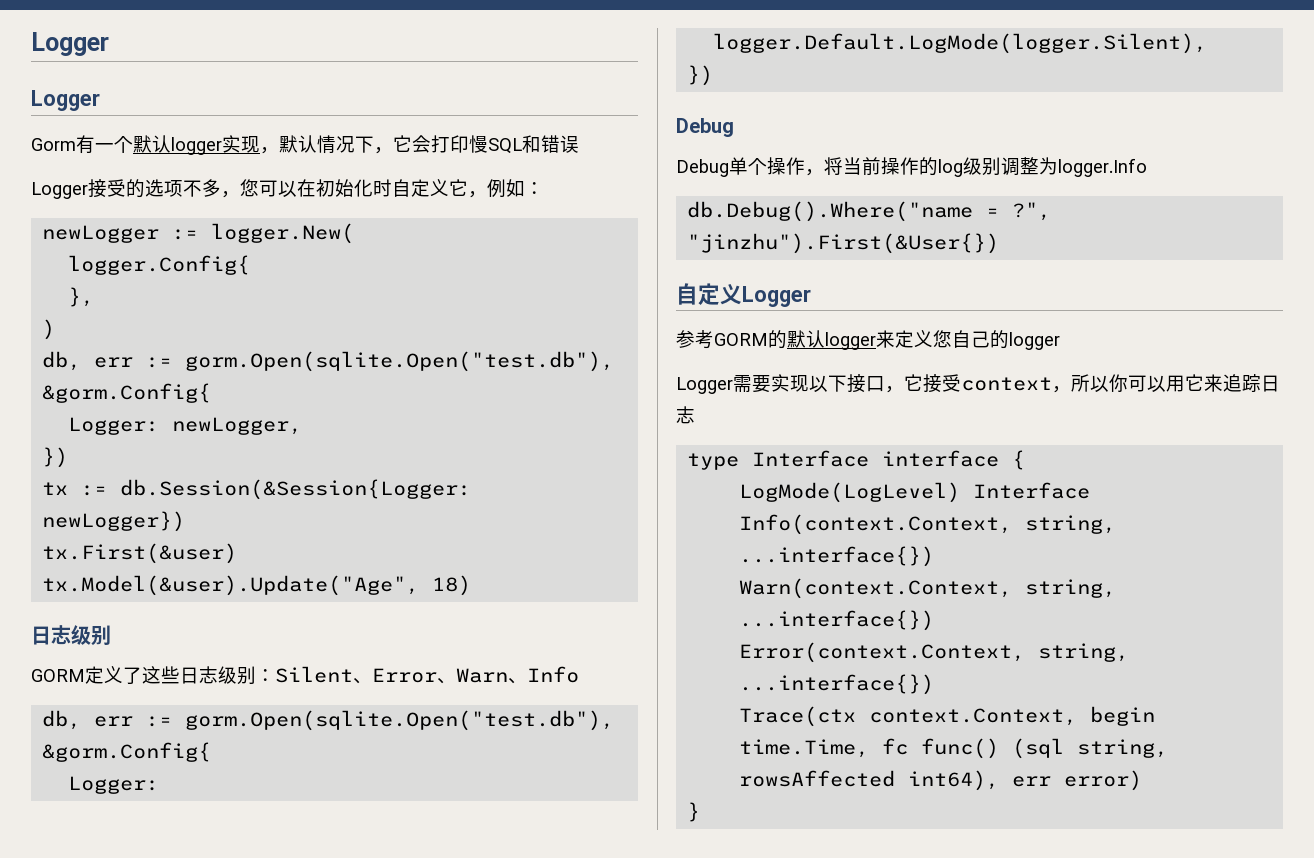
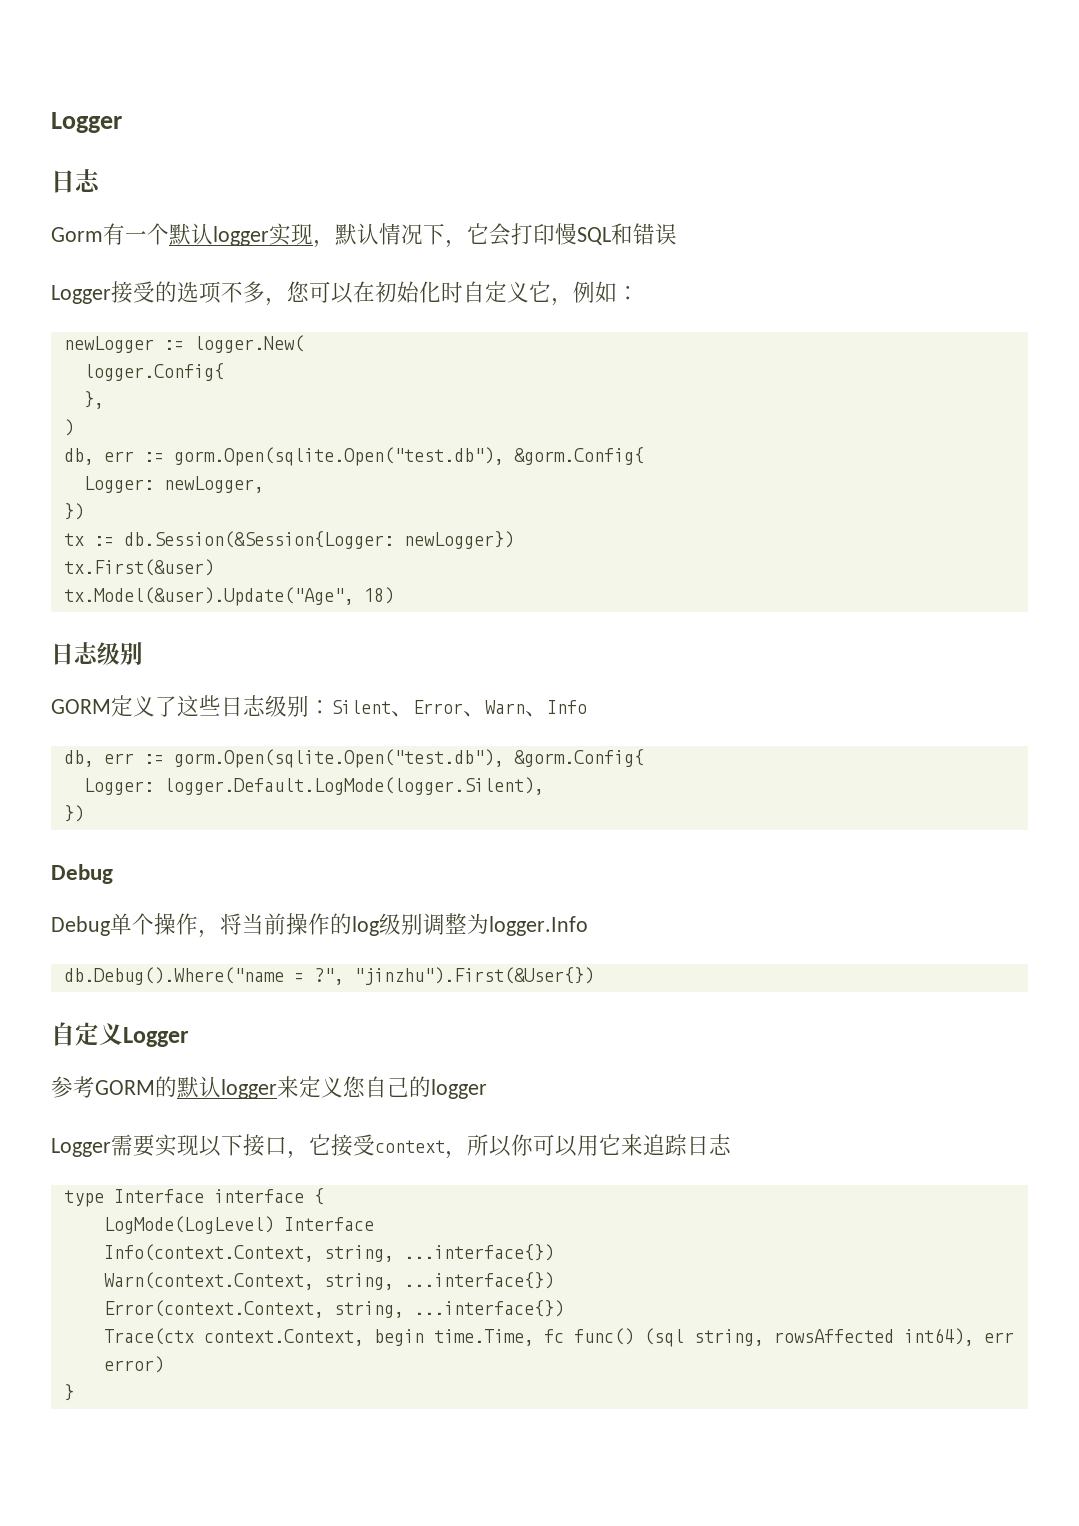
[31,32,109,56] [31,90,100,111] Logger // Logger -> [51,112,122,133] [51,169,101,193] Logger // 日志

